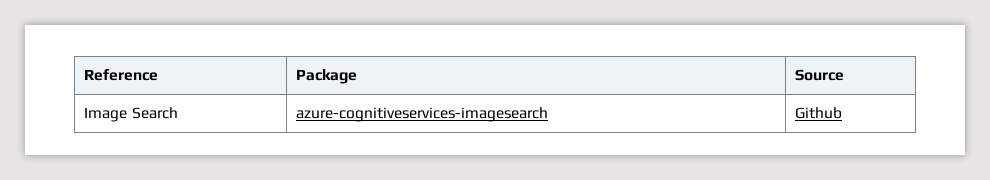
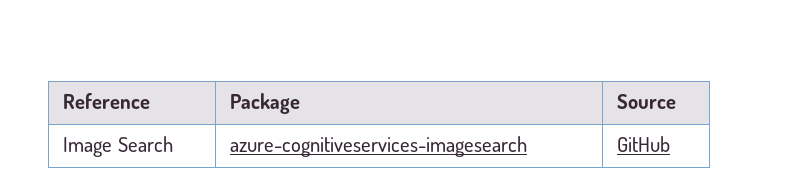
[795,107,843,119] Github -> [617,136,671,152] GitHub

